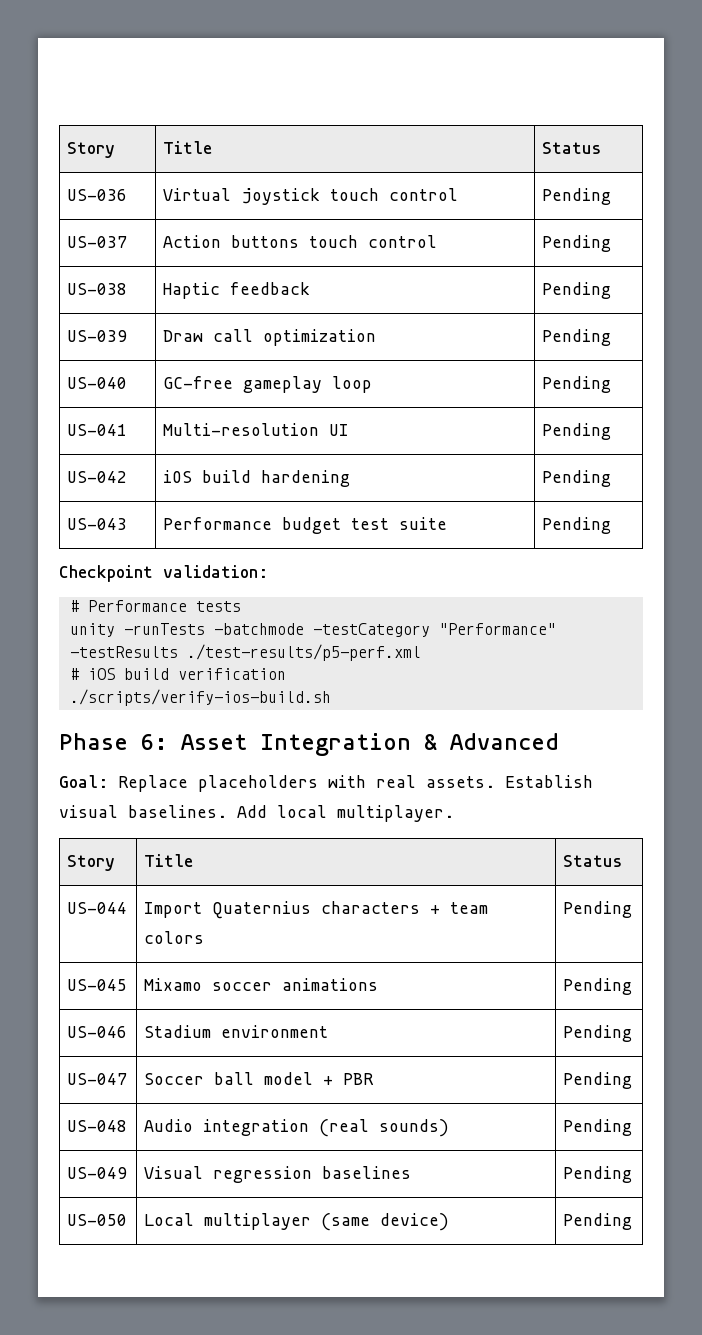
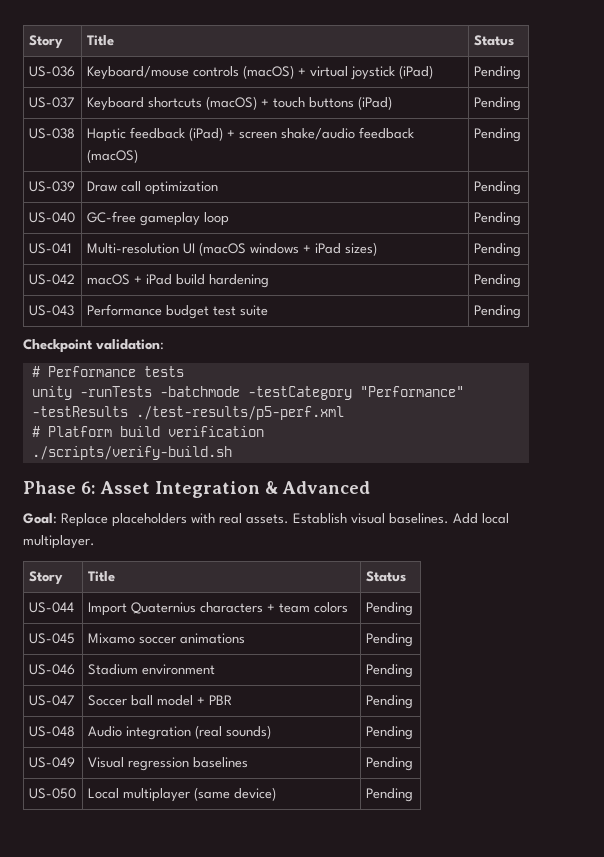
[162,188,458,205] [541,188,611,205] [66,236,127,248] [162,235,437,248] [541,235,611,252] [66,283,127,295] [162,282,310,299] Virtual joystick touch control | Pending // US-037 | Action buttons touch control | Pending // US-038 | Haptic feedback -> [86,65,433,80] [473,66,521,80] [28,97,75,108] [86,96,392,111] [473,97,521,111] [28,128,75,139] [86,127,414,142] [86,149,138,163] Keyboard/mouse controls (macOS) + virtual joystick (iPad) | Pending // US-037 | Keyboard shortcuts (macOS) + touch buttons (iPad) | Pending // US-038 | Haptic feedback (iPad) + screen shake/audio feedback (macOS)
(349, 430) none -> [198,242,377,256] (macOS windows + iPad sizes)
[162,470,192,483] iOS -> [86,274,172,285] macOS + iPad
[87,668,115,680] iOS -> [47,426,112,437] Platform
[69,689,331,706] ./scripts/verify-ios-build.sh -> [31,446,232,460] ./scripts/verify-build.sh

